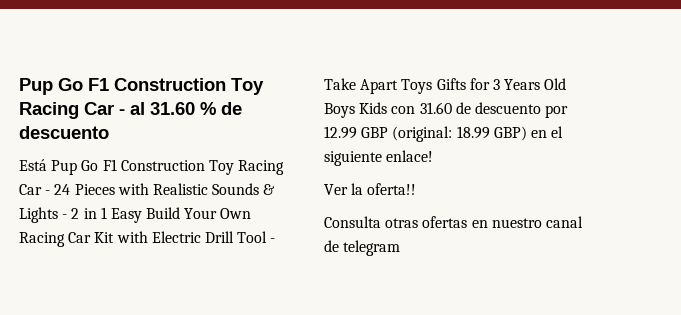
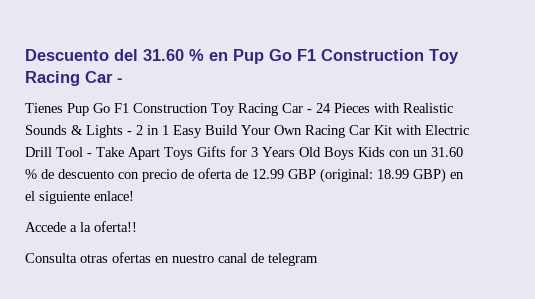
[19,78,264,95] [19,102,242,119] [19,126,109,139] [19,159,47,171] Pup Go F1 Construction Toy Racing Car - al 31.60 % de descuento // Está -> [25,49,459,64] [25,71,123,86] [25,103,63,113] Descuento del 31.60 % en Pup Go F1 Construction Toy Racing Car - // Tienes
[419,102,569,118] 31.60 de descuento por -> [413,147,463,157] [25,168,248,182] un 31.60 % de descuento con precio de oferta de
[324,184,348,195] Ver -> [25,222,77,232] Accede a

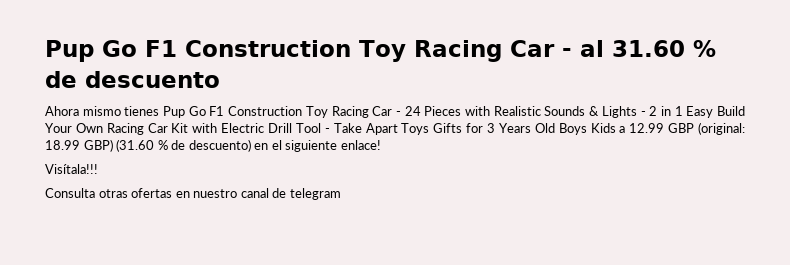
[25,49,459,64] [25,71,123,86] [25,103,63,113] Descuento del 31.60 % en Pup Go F1 Construction Toy Racing Car - // Tienes -> [45,40,716,62] [45,71,220,88] [45,106,160,116] Pup Go F1 Construction Toy Racing Car - al 31.60 % de descuento // Ahora mismo tienes
[389,147,463,157] [25,168,248,182] con un 31.60 % de descuento con precio de oferta de -> [619,126,626,133] a
(446, 175) none -> [116,139,251,152] (31.60 % de descuento)
[25,221,137,232] Accede a la oferta!! -> [45,164,98,174] Visítala!!!

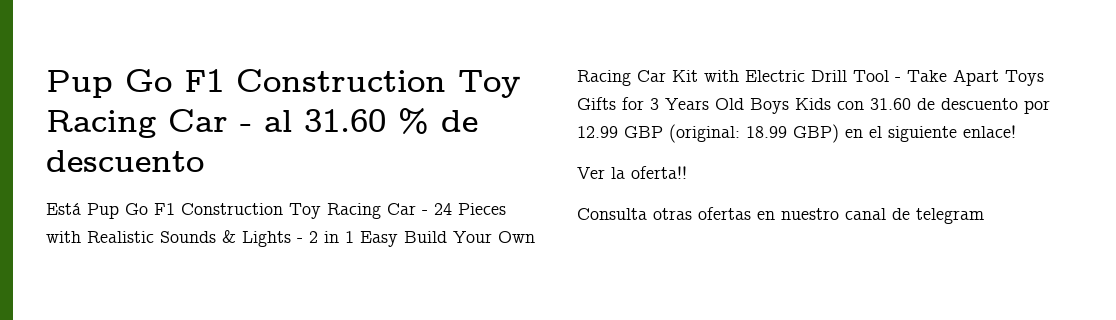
[45,106,160,116] Ahora mismo tienes -> [46,203,81,215] Está
[619,126,626,133] a -> [837,98,1050,114] con 31.60 de descuento por
[116,139,251,152] (31.60 % de descuento) -> (839, 133) none
[45,164,98,174] Visítala!!! -> [577,166,687,179] Ver la oferta!!

